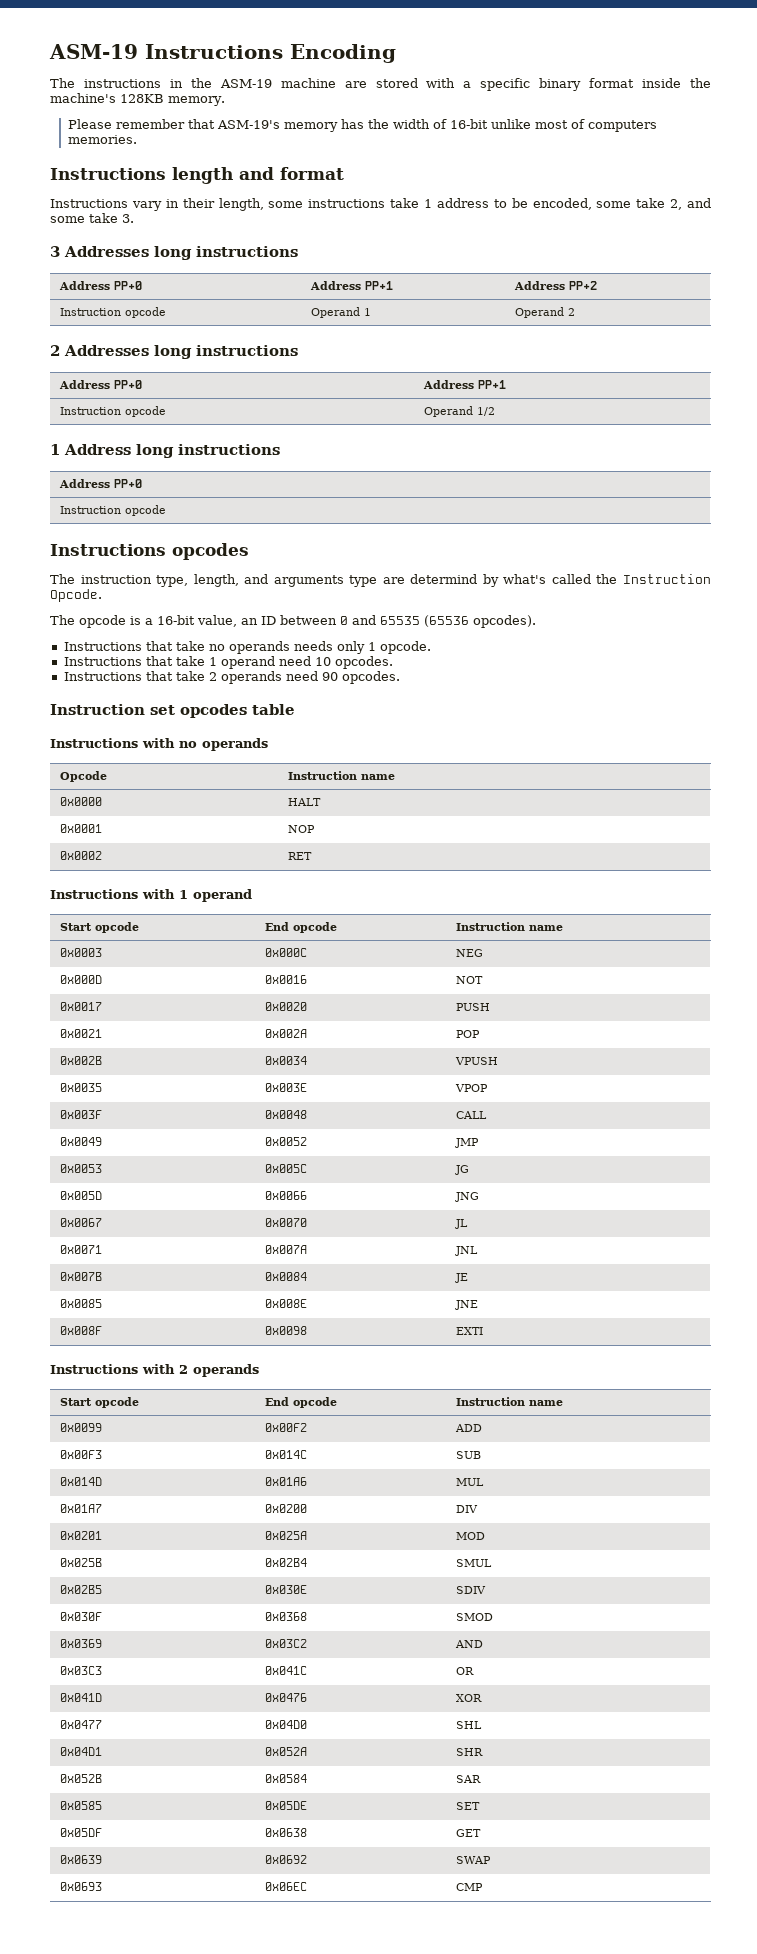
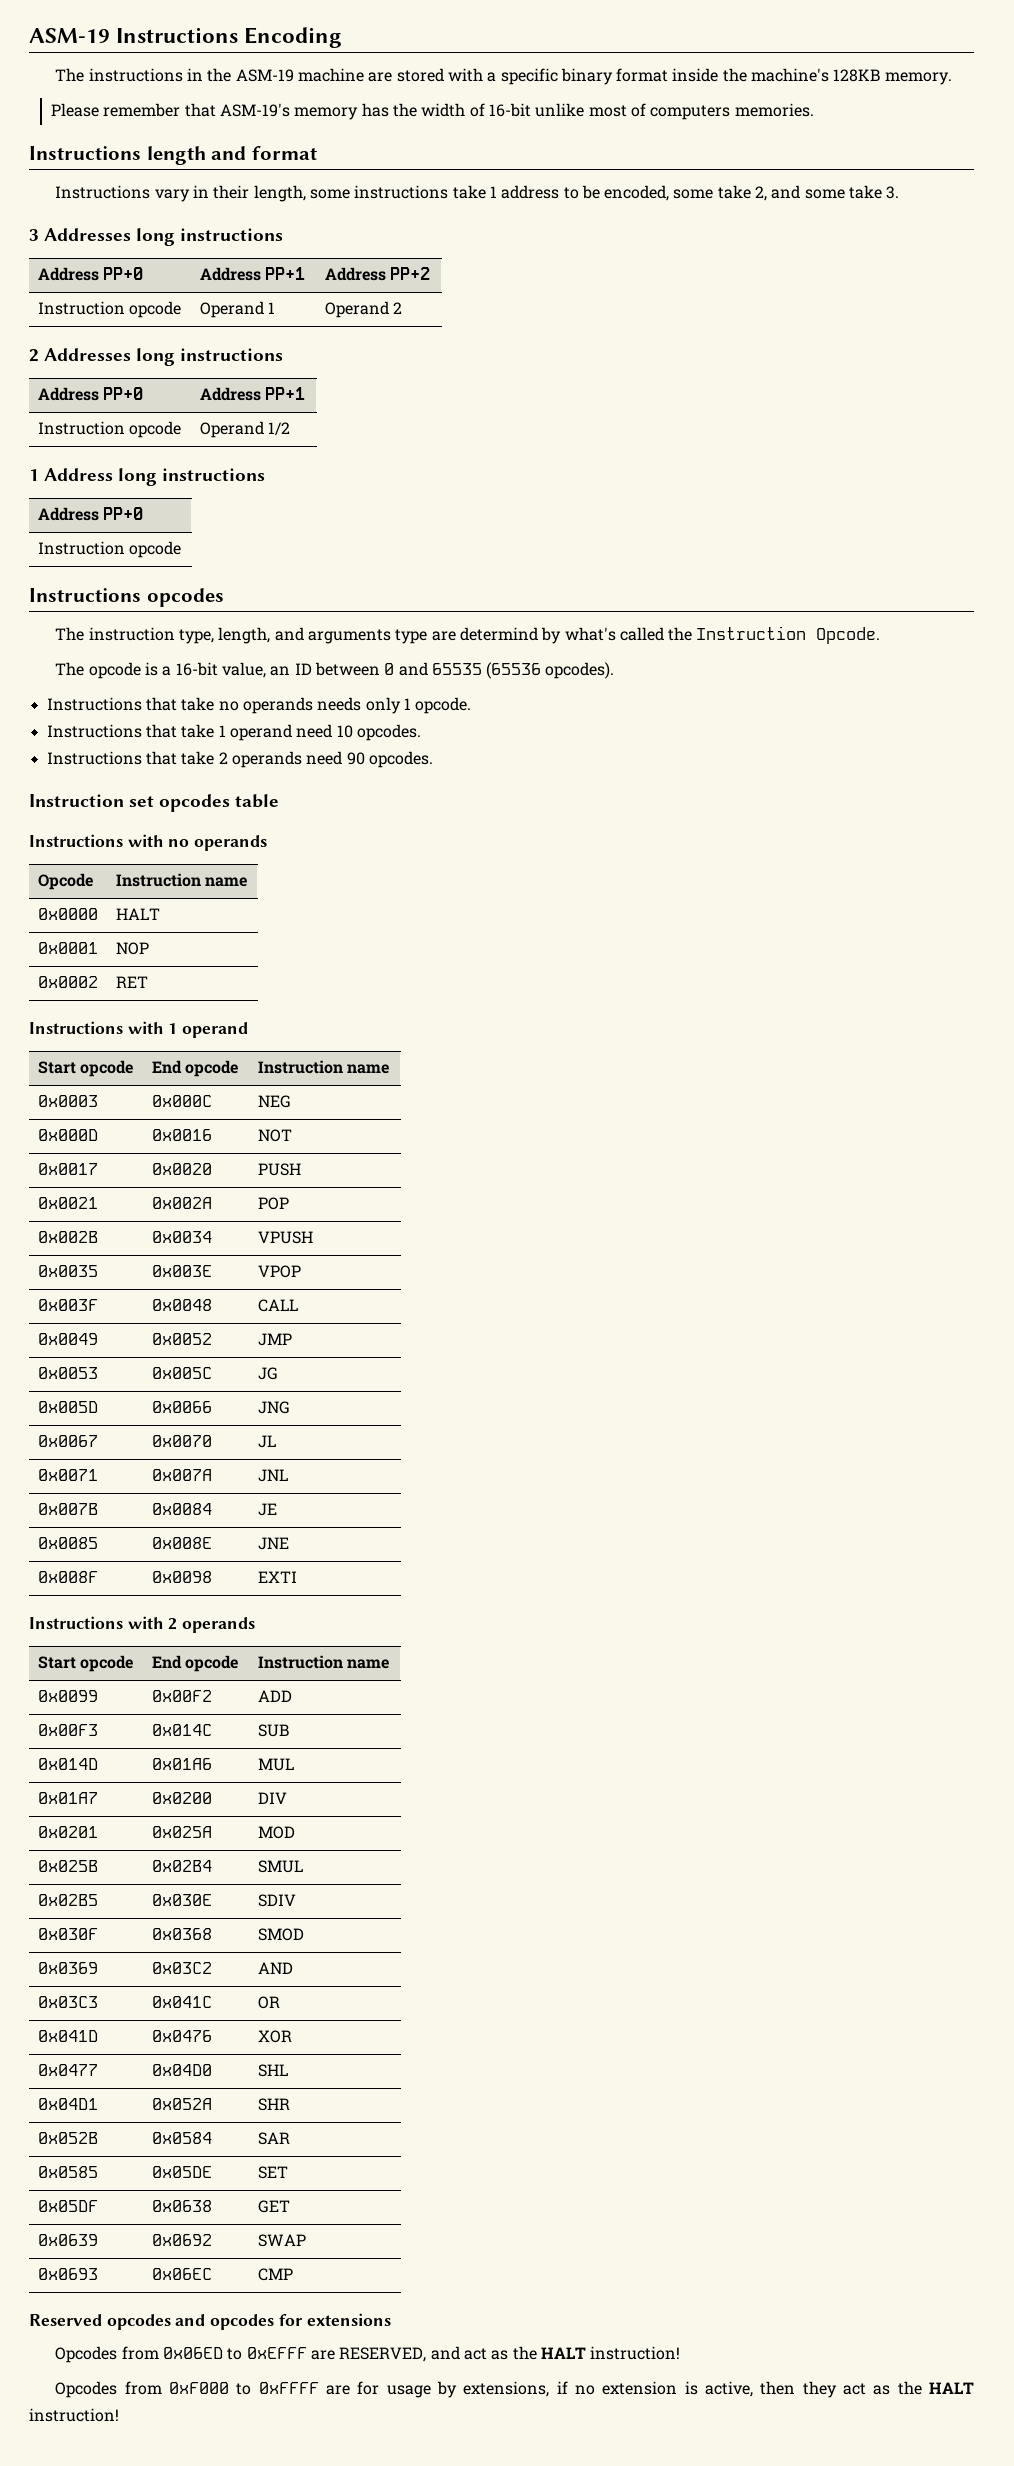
(483, 1887) none -> [29,2313,391,2330] [55,2346,681,2363] [55,2381,974,2398] [29,2408,119,2422] // Reserved opcodes and opcodes for extensions // Opcodes from 0x06ED to 0xEFFF are RESERVED, and act as the HALT instruction! // Opcodes from 0xF000 to 0xFFFF are for usage by extensions, if no extension is active, then they act as the HALT instruction!

